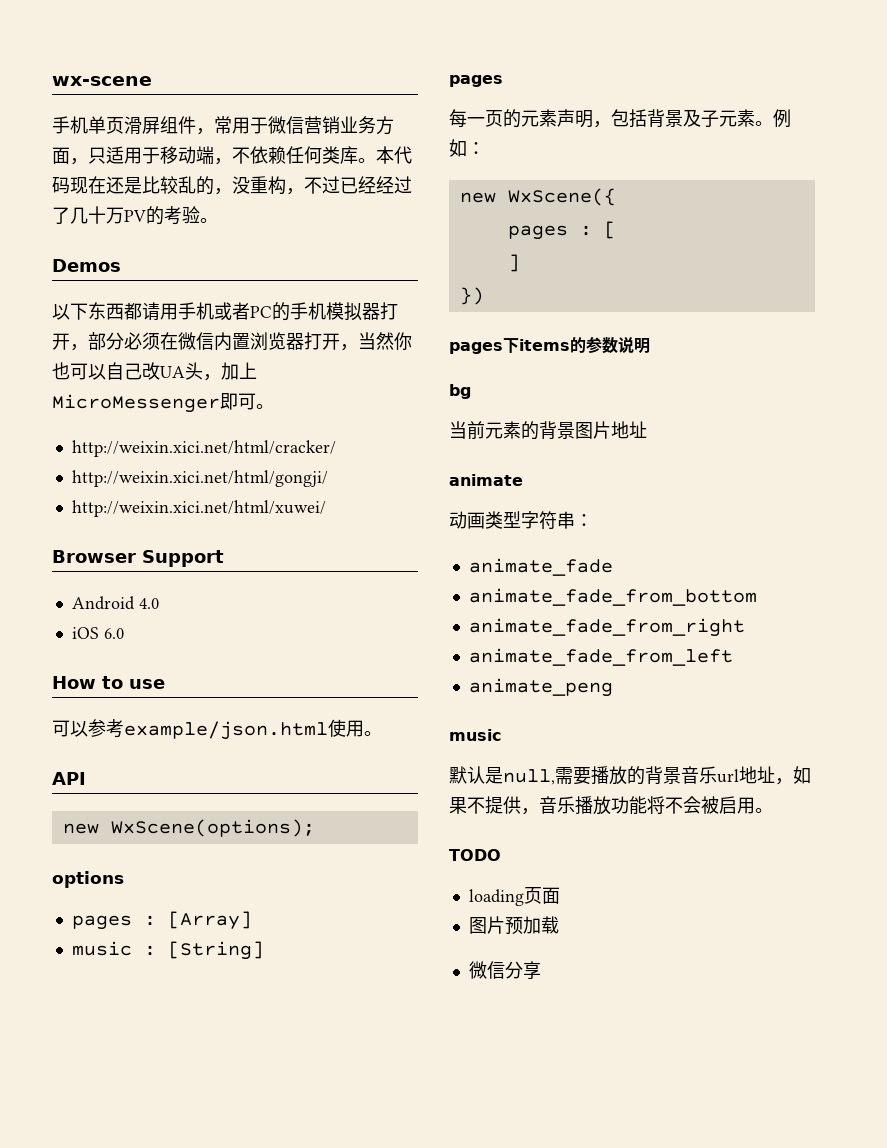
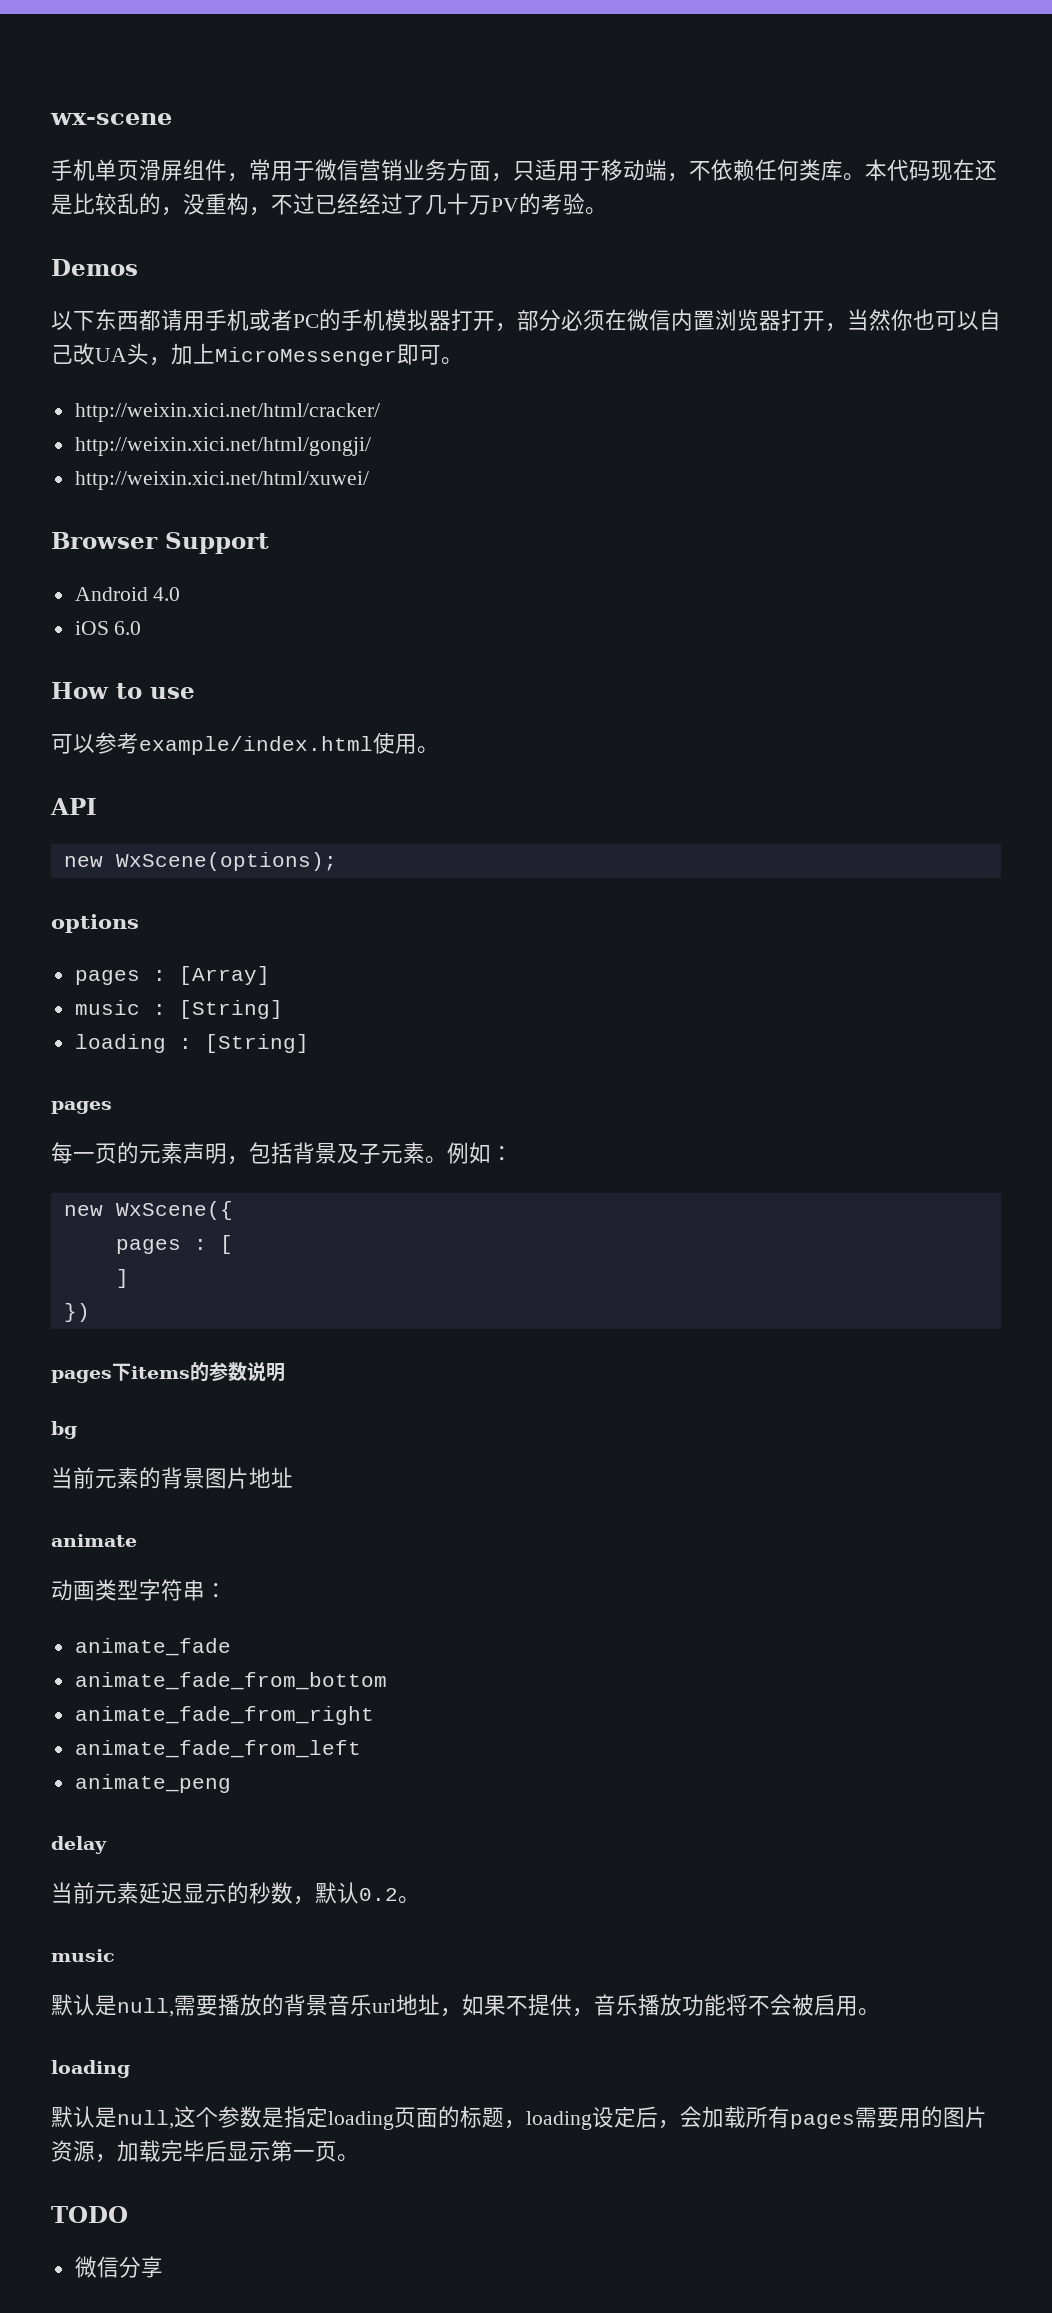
[124,721,328,740] example/json.html -> [139,736,373,755] example/index.html
(264, 950) none -> [74,1034,309,1053] // loading : [String]
(613, 687) none -> [51,1836,107,1854] [51,1882,420,1905] // delay // 当前元素延迟显示的秒数，默认0.2。
[449,849,501,861] [468,887,560,906] [468,916,559,935] TODO // loading页面 // 图片预加载 -> [51,2060,130,2078] [51,2106,987,2130] [51,2140,359,2163] [51,2206,128,2223] loading // 默认是null,这个参数是指定loading页面的标题，loading设定后，会加载所有pages需要用的图片资源，加载完毕后显示第一页。 // TODO

